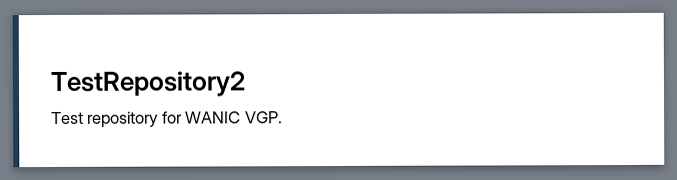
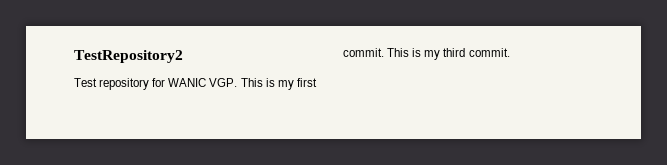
(283, 117) none -> [240,78,317,90] [343,48,510,60] This is my first commit. This is my third commit.

